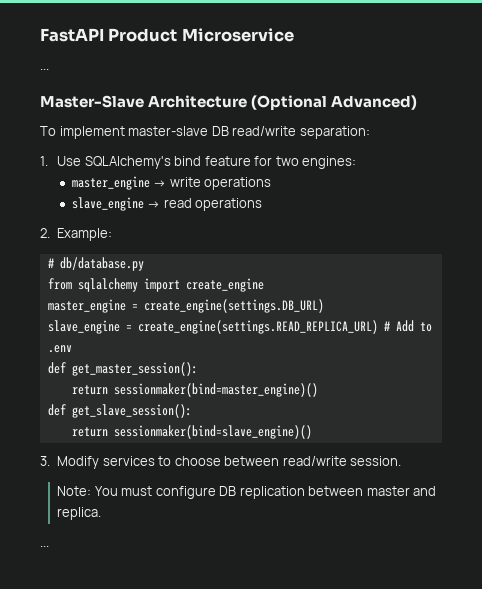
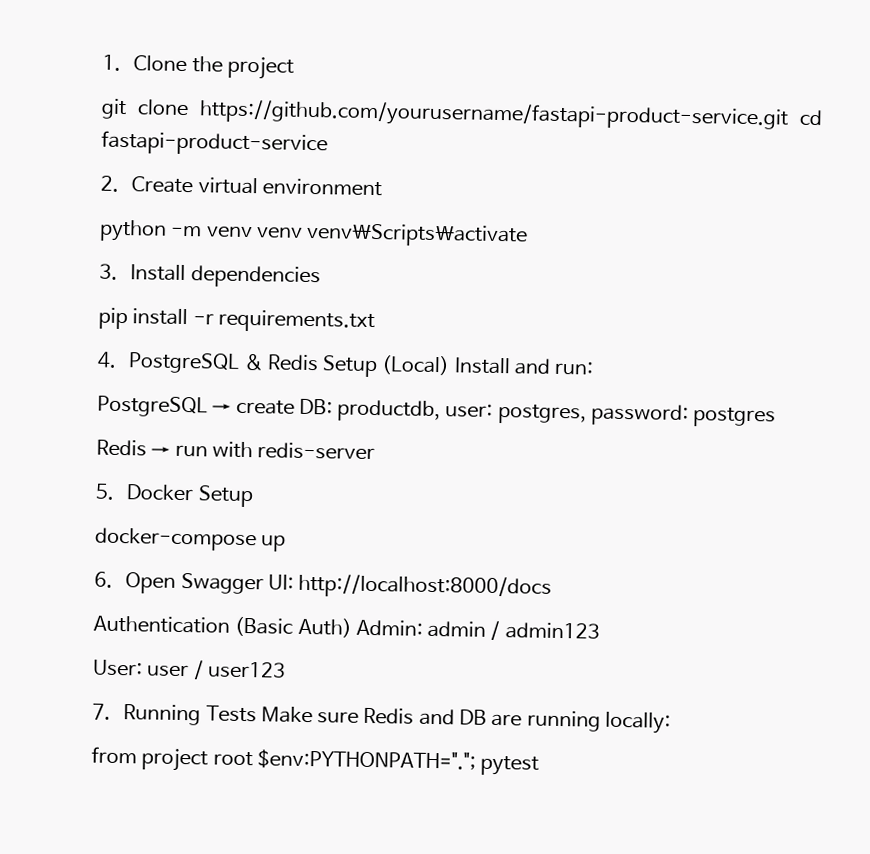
[40,28,294,42] [40,68,49,70] [40,95,418,110] [40,126,370,139] [40,156,357,169] [71,176,272,190] [71,197,263,211] [40,228,113,241] [47,257,144,271] [47,278,264,292] [47,299,324,313] [47,320,432,334] [47,345,72,353] [47,362,198,376] [71,383,318,397] [47,404,192,418] [71,425,312,439] [40,456,402,469] [57,486,437,499] [57,507,102,520] [40,545,49,547] FastAPI Product Microservice // ... // Master-Slave Architecture (Optional Advanced) // To implement master-slave DB read/write separation: // 1. Use SQLAlchemy's bind feature for two engines: // master_engine → write operations // slave_engine → read operations // 2. Example: // # db/database.py // from sqlalchemy import create_engine // master_engine = create_engine(settings.DB_URL) // slave_engine = create_engine(settings.READ_REPLICA_URL) # Add to .env // def get_master_session(): // return sessionmaker(bind=master_engine)() // def get_slave_session(): // return sessionmaker(bind=slave_engine)() // 3. Modify services to choose between read/write session. // Note: You must configure DB replication between master and replica. // ... -> [102,54,294,80] [101,98,823,131] [101,130,328,157] [100,175,382,197] [99,219,529,248] [99,263,321,289] [98,307,375,334] [97,351,595,378] [97,395,777,428] [96,439,376,461] [95,483,254,508] [95,527,287,552] [94,571,553,600] [93,615,600,641] [93,659,286,680] [92,703,671,734] [91,746,540,776] 1. Clone the project // git clone https://github.com/yourusername/fastapi-product-service.git cd fastapi-product-service // 2. Create virtual environment // python -m venv venv venv\Scripts\activate // 3. Install dependencies // pip install -r requirements.txt // 4. PostgreSQL & Redis Setup (Local) Install and run: // PostgreSQL → create DB: productdb, user: postgres, password: postgres // Redis → run with redis-server // 5. Docker Setup // docker-compose up // 6. Open Swagger UI: http://localhost:8000/docs // Authentication (Basic Auth) Admin: admin / admin123 // User: user / user123 // 7. Running Tests Make sure Redis and DB are running locally: // from project root $env:PYTHONPATH="."; pytest

